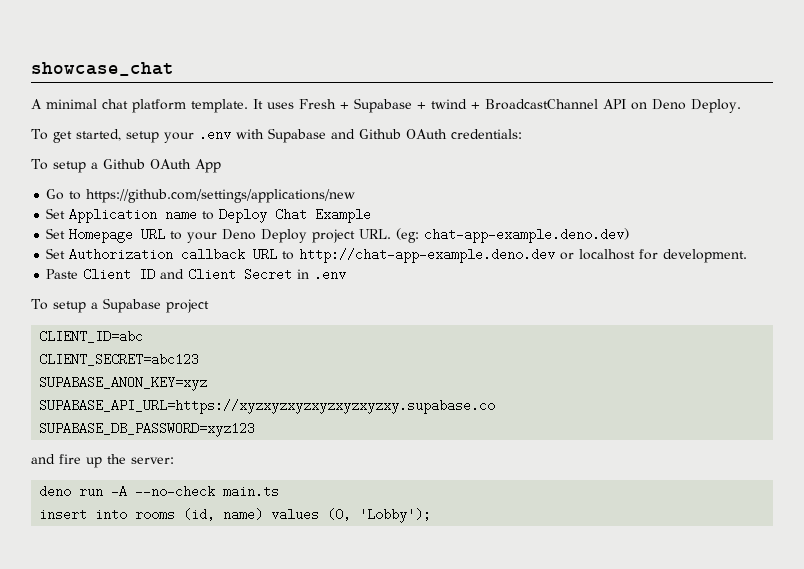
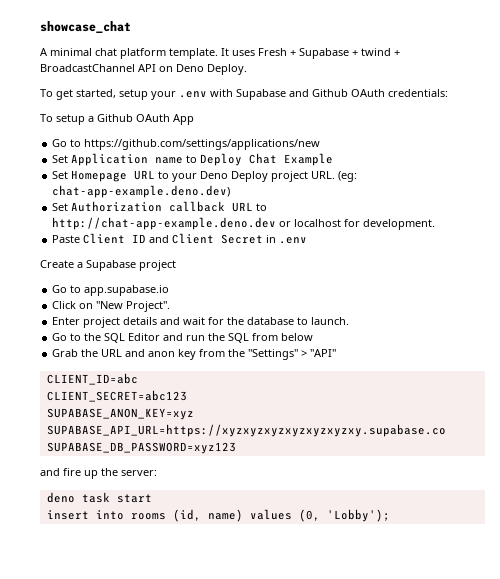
[31,299,86,313] To setup -> [40,260,74,268] Create
(209, 306) none -> [52,285,170,296] [52,301,171,312] [52,317,350,328] [52,333,314,343] [52,349,337,360] // Go to app.supabase.io // Click on "New Project". // Enter project details and wait for the database to launch. // Go to the SQL Editor and run the SQL from below // Grab the URL and anon key from the "Settings" > "API"
[79,485,280,498] run -A --no-check main.ts -> [81,492,152,503] task start

